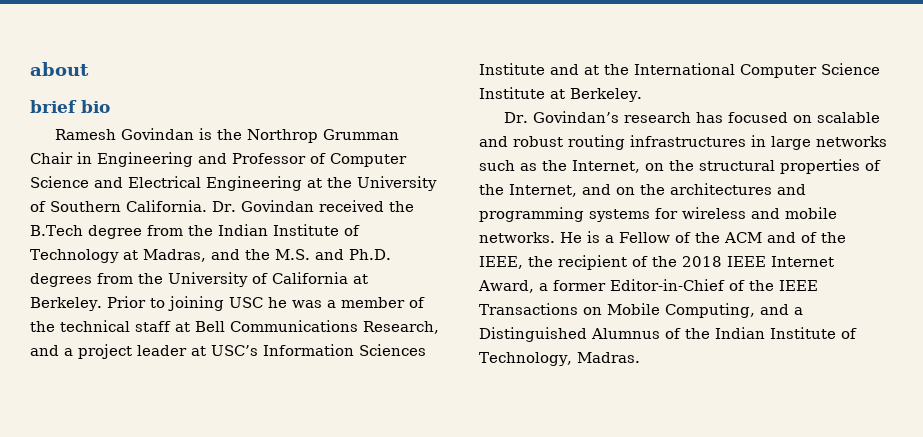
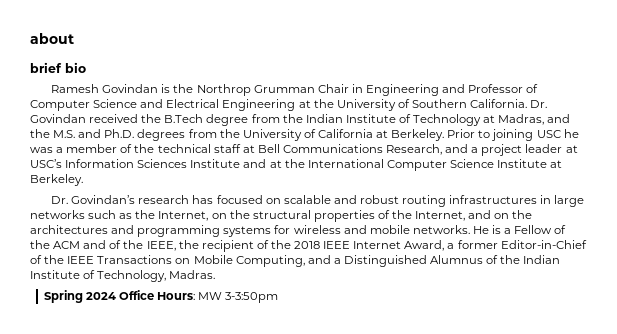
(640, 357) none -> [43,290,279,303] // Spring 2024 Office Hours: MW 3-3:50pm

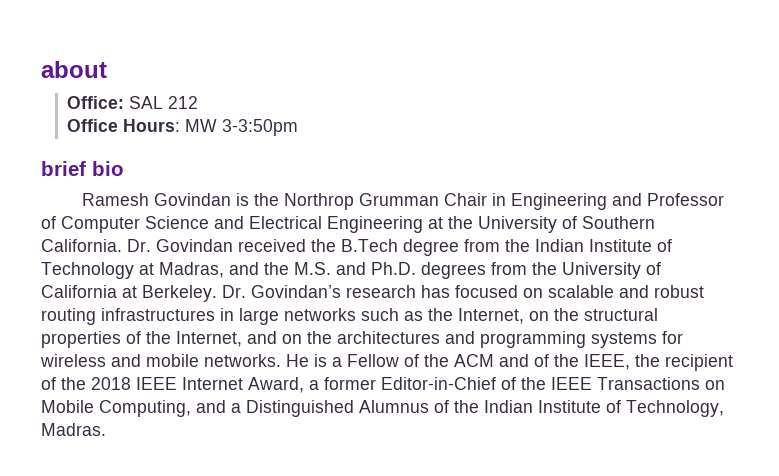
(74, 38) none -> [67,96,199,109] [67,119,299,136] // Office: SAL 212 // Office Hours: MW 3-3:50pm
[447,129,579,141] [30,144,578,156] [30,159,563,171] [30,174,83,186] Prior to joining USC he was a member of the technical staff at Bell Communications Research, and a project leader at USC’s Information Sciences Institute and at the International Computer Science Institute at Berkeley. // -> (217, 293) none
[43,290,279,303] // Spring 2024 Office Hours: MW 3-3:50pm -> (106, 429) none

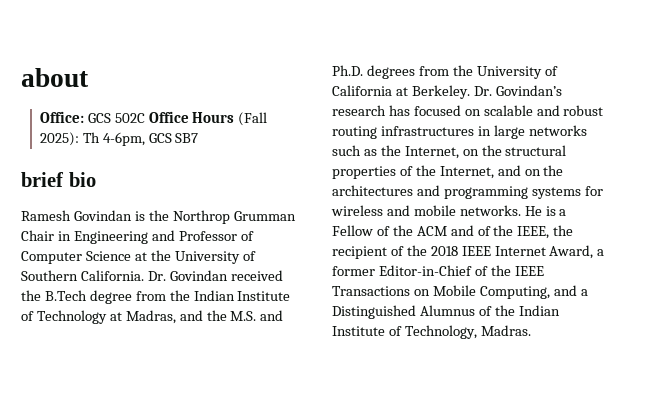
[129,96,199,109] [67,119,299,136] SAL 212 // Office Hours: MW 3-3:50pm -> [87,111,268,126] [39,132,199,146] GCS 502C Office Hours (Fall 2025): Th 4-6pm, GCS SB7
[214,216,423,233] and Electrical Engineering -> (131, 256) none

